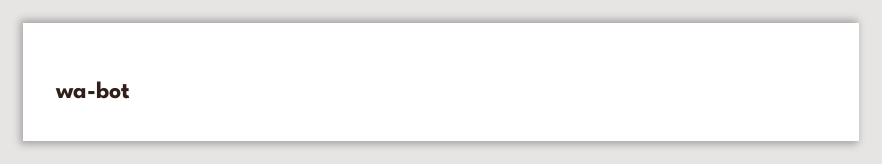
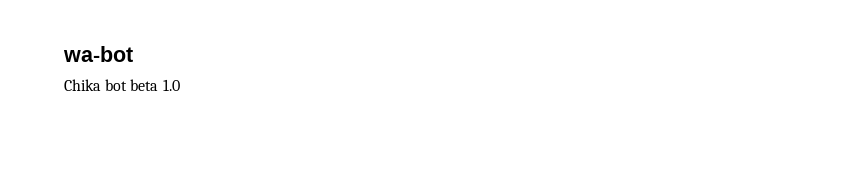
(130, 90) none -> [64,79,180,91] // Chika bot beta 1.0

